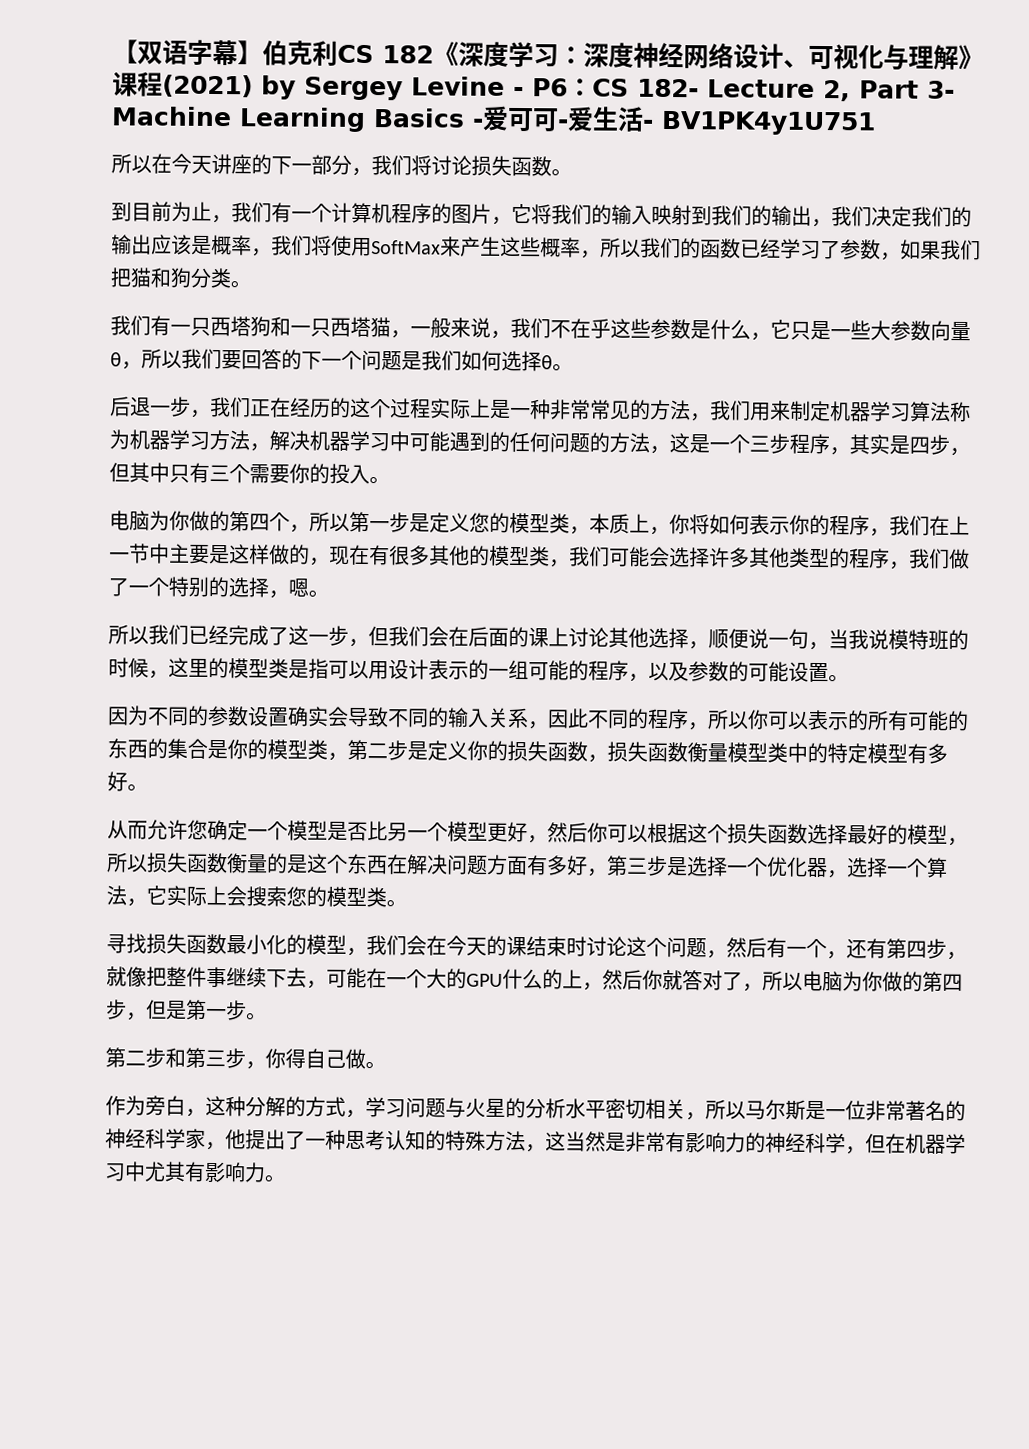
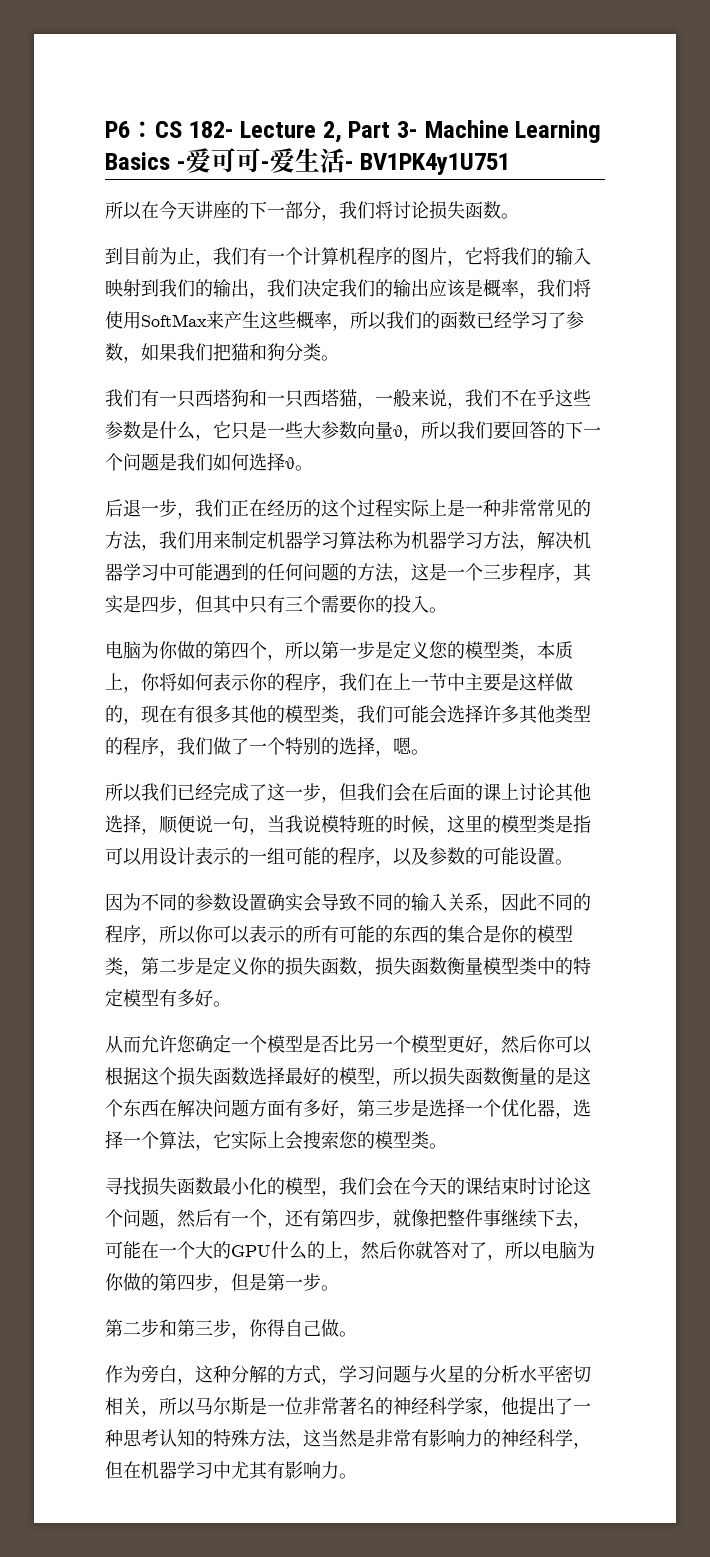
[112,39,984,70] [112,71,524,101] 【双语字幕】伯克利CS 182《深度学习：深度神经网络设计、可视化与理解》课程(2021) by Sergey Levine - -> (105, 129) none

